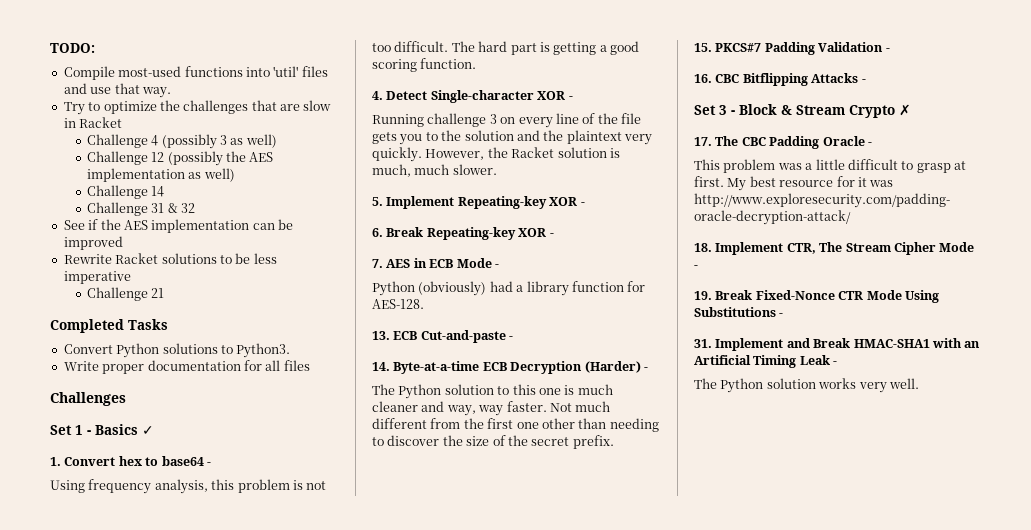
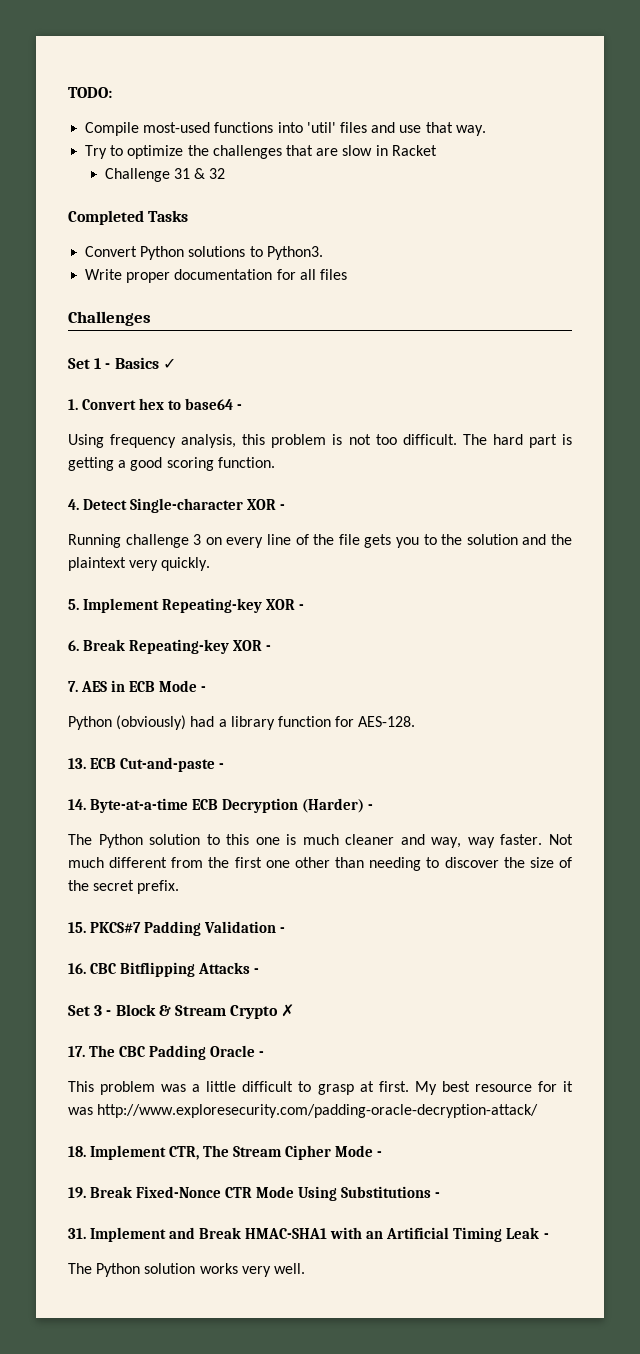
[151,134,277,149] [86,151,274,166] [86,168,235,182] [86,185,165,199] [86,202,196,216] [63,219,293,233] [63,236,123,250] [63,253,277,264] [63,271,131,284] [86,287,165,301] 4 (possibly 3 as well) // Challenge 12 (possibly the AES implementation as well) // Challenge 14 // Challenge 31 & 32 // See if the AES implementation can be improved // Rewrite Racket solutions to be less imperative // Challenge 21 -> [174,168,226,179] 31 & 32
[425,147,620,160] [372,164,497,177] However, the Racket solution is much, much slower. -> (211, 564) none

